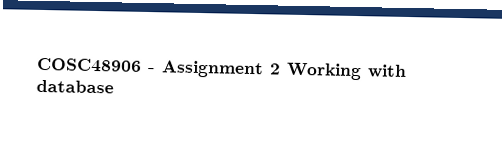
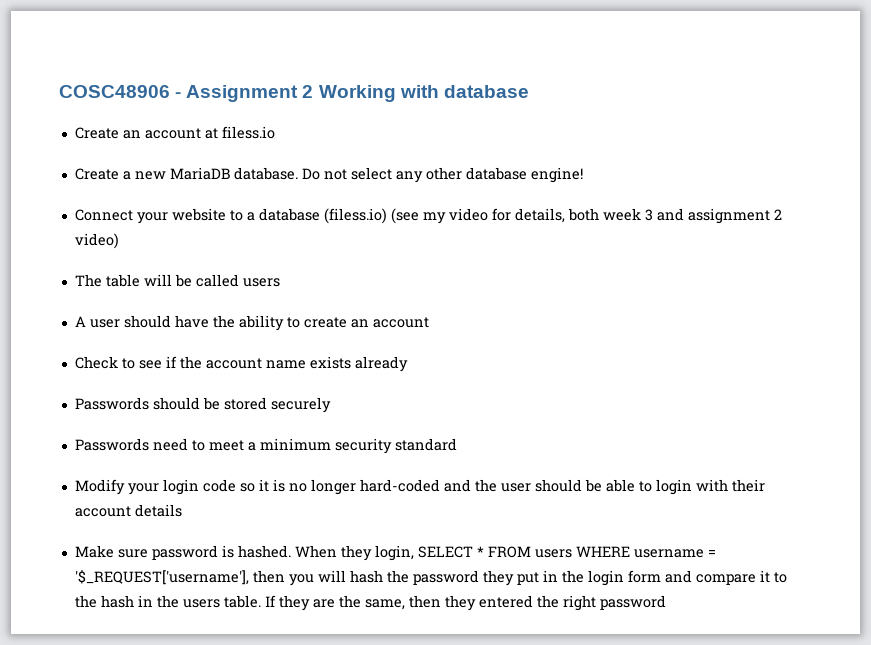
(114, 86) none -> [74,126,275,139] [74,167,583,183] [74,208,782,224] [74,233,119,249] [74,274,280,287] [74,315,429,331] [74,356,408,372] [74,397,331,413] [74,438,457,454] [74,479,765,495] [74,504,182,517] [74,545,716,561] [74,570,787,586] [74,595,666,611] // Create an account at filess.io // Create a new MariaDB database. Do not select any other database engine! // Connect your website to a database (filess.io) (see my video for details, both week 3 and assignment 2 video) // The table will be called users // A user should have the ability to create an account // Check to see if the account name exists already // Passwords should be stored securely // Passwords need to meet a minimum security standard // Modify your login code so it is no longer hard-coded and the user should be able to login with their account details // Make sure password is hashed. When they login, SELECT * FROM users WHERE username = '$_REQUEST['username'], then you will hash the password they put in the login form and compare it to the hash in the users table. If they are the same, then they entered the right password

